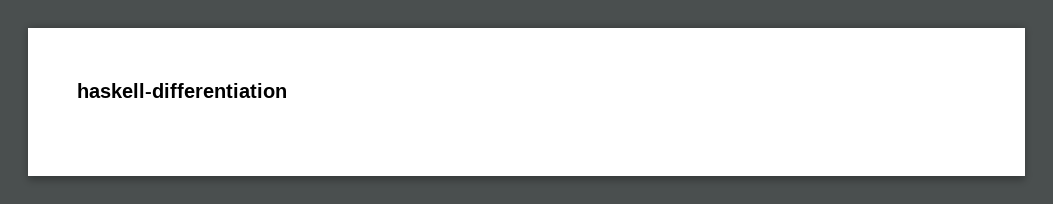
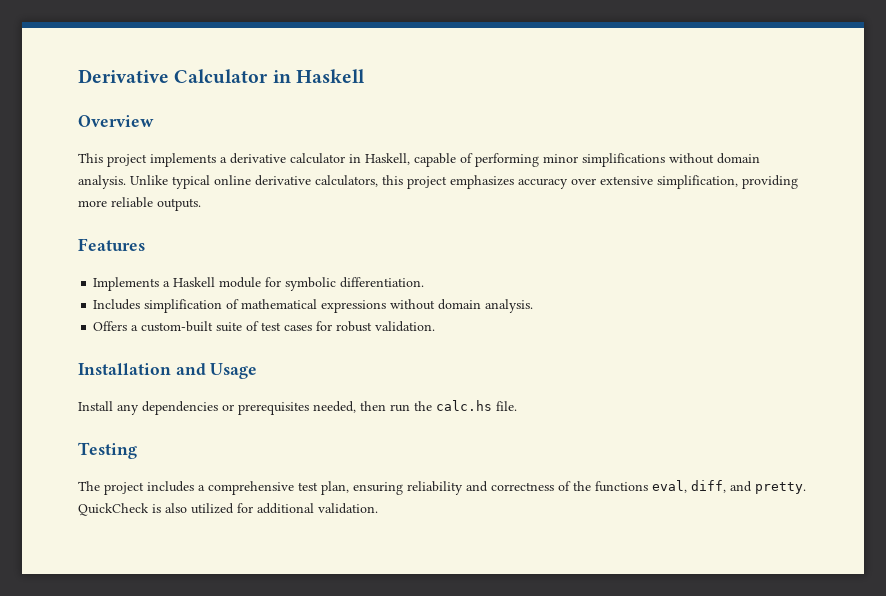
[77,83,287,98] haskell-differentiation -> [78,69,365,84] [78,115,154,127] [78,153,760,167] [78,175,798,189] [78,197,201,211] [78,238,145,251] [93,277,425,291] [93,299,534,313] [93,321,436,332] [78,363,258,379] [78,400,517,415] [78,442,137,459] [78,480,806,495] [78,503,378,516] Derivative Calculator in Haskell // Overview // This project implements a derivative calculator in Haskell, capable of performing minor simplifications without domain analysis. Unlike typical online derivative calculators, this project emphasizes accuracy over extensive simplification, providing more reliable outputs. // Features // Implements a Haskell module for symbolic differentiation. // Includes simplification of mathematical expressions without domain analysis. // Offers a custom-built suite of test cases for robust validation. // Installation and Usage // Install any dependencies or prerequisites needed, then run the calc.hs file. // Testing // The project includes a comprehensive test plan, ensuring reliability and correctness of the functions eval, diff, and pretty. QuickCheck is also utilized for additional validation.

